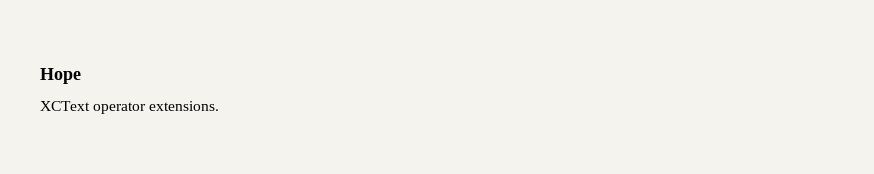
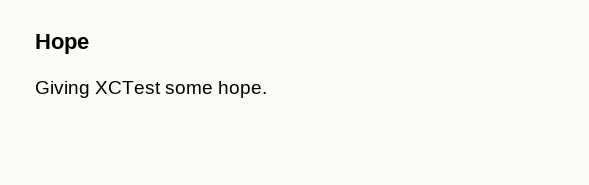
[40,101,220,114] XCText operator extensions. -> [35,81,268,98] Giving XCTest some hope.

